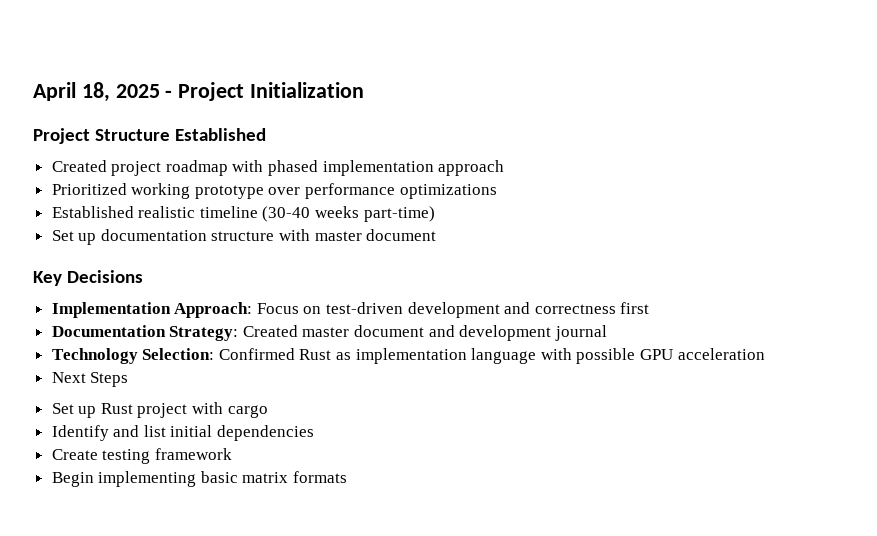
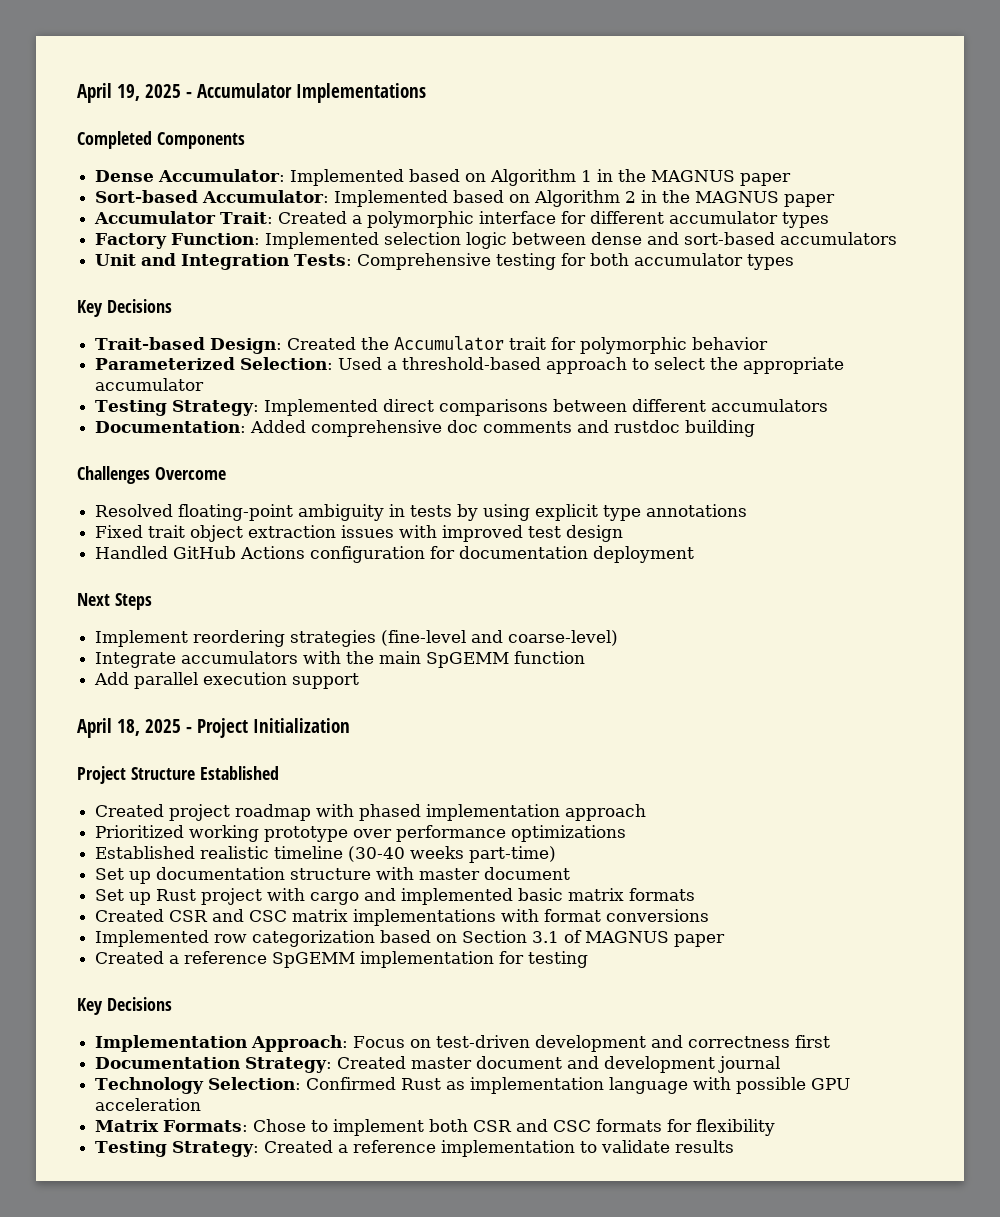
[33,82,76,101] April -> [77,83,426,103] [77,131,245,149] [95,169,792,186] [95,190,836,207] [94,211,830,228] [95,232,898,249] [95,253,795,270] [77,299,172,317] [95,336,769,354] [95,357,845,374] [95,378,205,391] [95,399,829,416] [95,420,756,437] [77,466,226,484] [95,504,748,521] [95,525,624,542] [95,546,695,563] [77,593,152,610] [95,630,619,647] [95,651,586,668] [94,672,360,689] [77,718,112,738] April 19, 2025 - Accumulator Implementations // Completed Components // Dense Accumulator: Implemented based on Algorithm 1 in the MAGNUS paper // Sort-based Accumulator: Implemented based on Algorithm 2 in the MAGNUS paper // Accumulator Trait: Created a polymorphic interface for different accumulator types // Factory Function: Implemented selection logic between dense and sort-based accumulators // Unit and Integration Tests: Comprehensive testing for both accumulator types // Key Decisions // Trait-based Design: Created the Accumulator trait for polymorphic behavior // Parameterized Selection: Used a threshold-based approach to select the appropriate accumulator // Testing Strategy: Implemented direct comparisons between different accumulators // Documentation: Added comprehensive doc comments and rustdoc building // Challenges Overcome // Resolved floating-point ambiguity in tests by using explicit type annotations // Fixed trait object extraction issues with improved test design // Handled GitHub Actions configuration for documentation deployment // Next Steps // Implement reordering strategies (fine-level and coarse-level) // Integrate accumulators with the main SpGEMM function // Add parallel execution support // April
(437, 235) none -> [95,888,696,905] [95,909,710,926] [95,930,726,947] [95,951,589,968] // Set up Rust project with cargo and implemented basic matrix formats // Created CSR and CSC matrix implementations with format conversions // Implemented row categorization based on Section 3.1 of MAGNUS paper // Created a reference SpGEMM implementation for testing
[51,372,129,387] [51,402,268,418] [51,425,315,441] [51,448,232,464] [51,471,348,487] Next Steps // Set up Rust project with cargo // Identify and list initial dependencies // Create testing framework // Begin implementing basic matrix formats -> [95,1119,776,1136] [95,1140,735,1157] Matrix Formats: Chose to implement both CSR and CSC formats for flexibility // Testing Strategy: Created a reference implementation to validate results

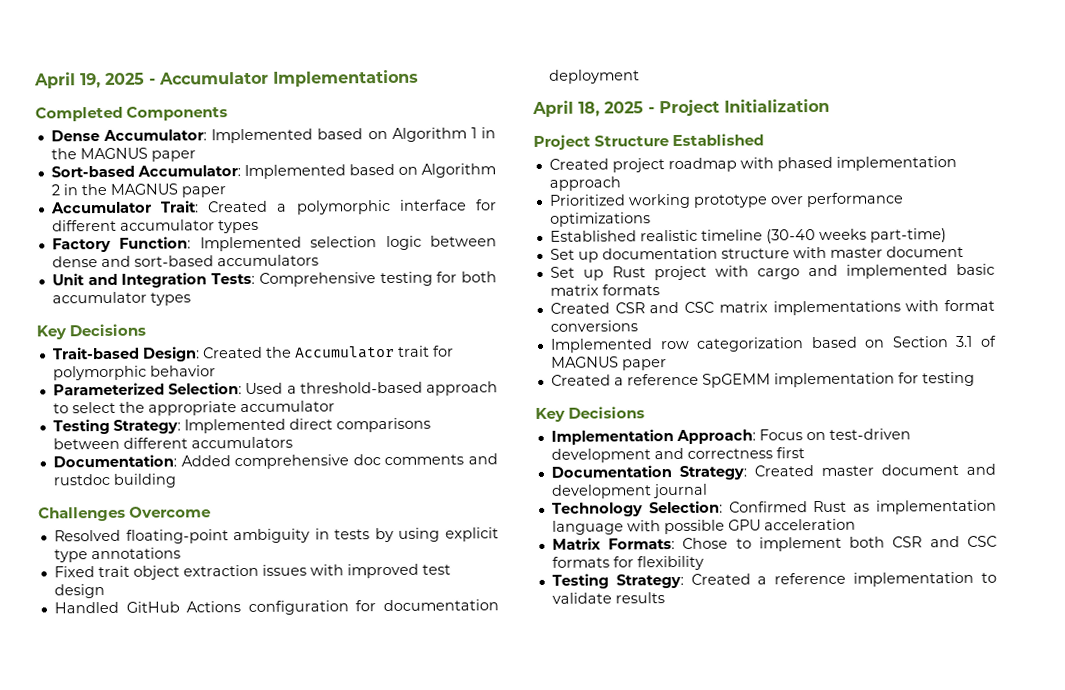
[77,593,152,610] [95,630,619,647] [95,651,586,668] [94,672,360,689] // Next Steps // Implement reordering strategies (fine-level and coarse-level) // Integrate accumulators with the main SpGEMM function // Add parallel execution support -> (640, 76) none

